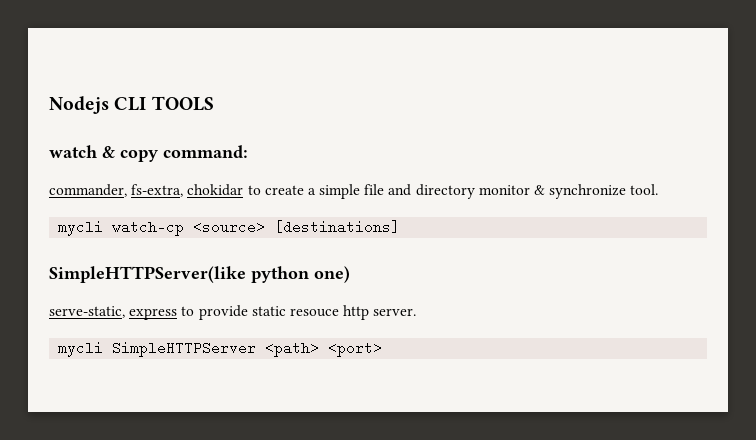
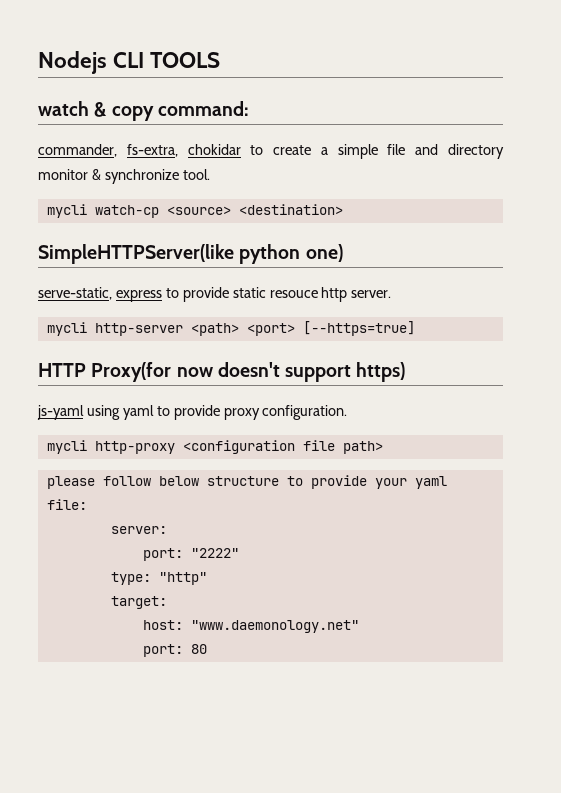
[274,220,401,234] [destinations] -> [238,204,343,215] <destination>
[112,341,257,357] SimpleHTTPServer -> [94,323,183,336] http-server
(383, 349) none -> [302,321,415,336] [38,362,406,382] [37,405,348,420] [46,440,383,454] [46,475,447,489] [46,499,87,510] [110,526,167,534] [142,548,239,561] [110,572,207,585] [110,596,167,609] [142,620,359,633] [142,644,207,657] [--https=true] // HTTP Proxy(for now doesn't support https) // js-yaml using yaml to provide proxy configuration. // mycli http-proxy <configuration file path> // please follow below structure to provide your yaml file: // server: // port: "2222" // type: "http" // target: // host: "www.daemonology.net" // port: 80

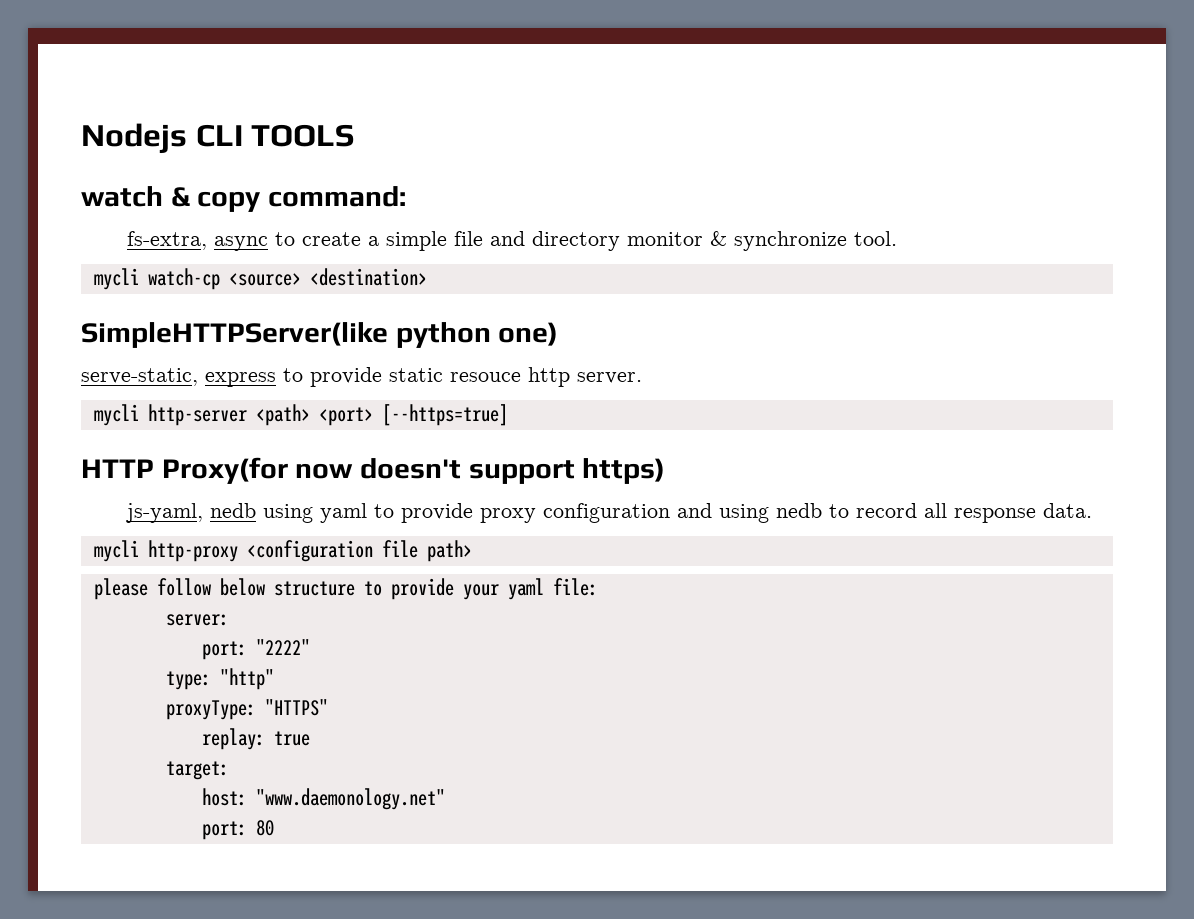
[38,144,241,157] commander, fs-extra, chokidar -> [126,231,268,251] fs-extra, async
[37,405,84,420] js-yaml -> [125,503,256,523] js-yaml, nedb
[262,405,348,420] configuration. -> [542,503,1092,523] configuration and using nedb to record all response data.
(207, 578) none -> [165,699,328,720] [201,728,310,750] // proxyType: "HTTPS" // replay: true

